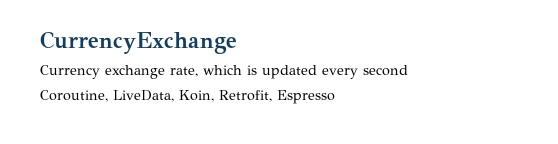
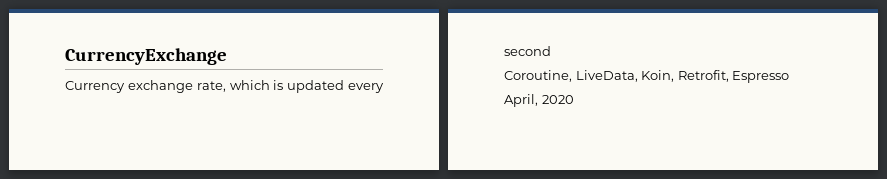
(335, 97) none -> [504,94,574,107] // April, 2020

